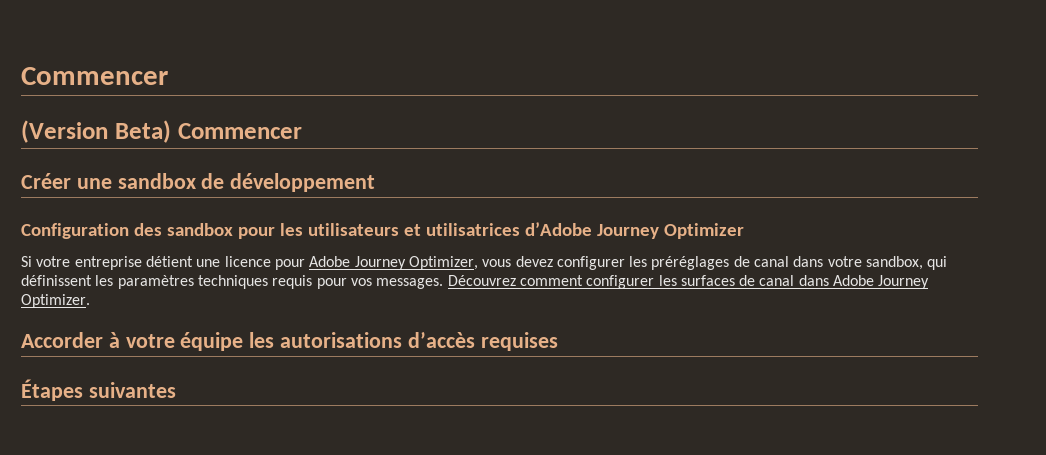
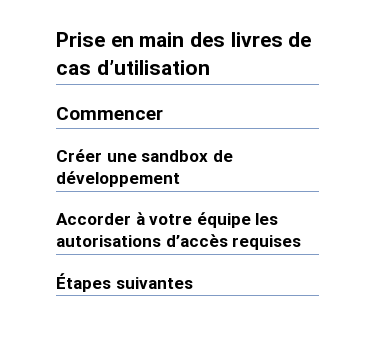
[21,67,168,85] [21,120,171,143] Commencer // (Version Beta) -> [56,32,312,47] [56,60,210,75] Prise en main des livres de cas d’utilisation //
[21,222,744,239] [21,256,948,270] [21,275,930,289] [21,294,90,308] // Configuration des sandbox pour les utilisateurs et utilisatrices d’Adobe Journey Optimizer // Si votre entreprise détient une licence pour Adobe Journey Optimizer, vous devez configurer les préréglages de canal dans votre sandbox, qui définissent les paramètres techniques requis pour vos messages. Découvrez comment configurer les surfaces de canal dans Adobe Journey Optimizer. -> (180, 179) none

